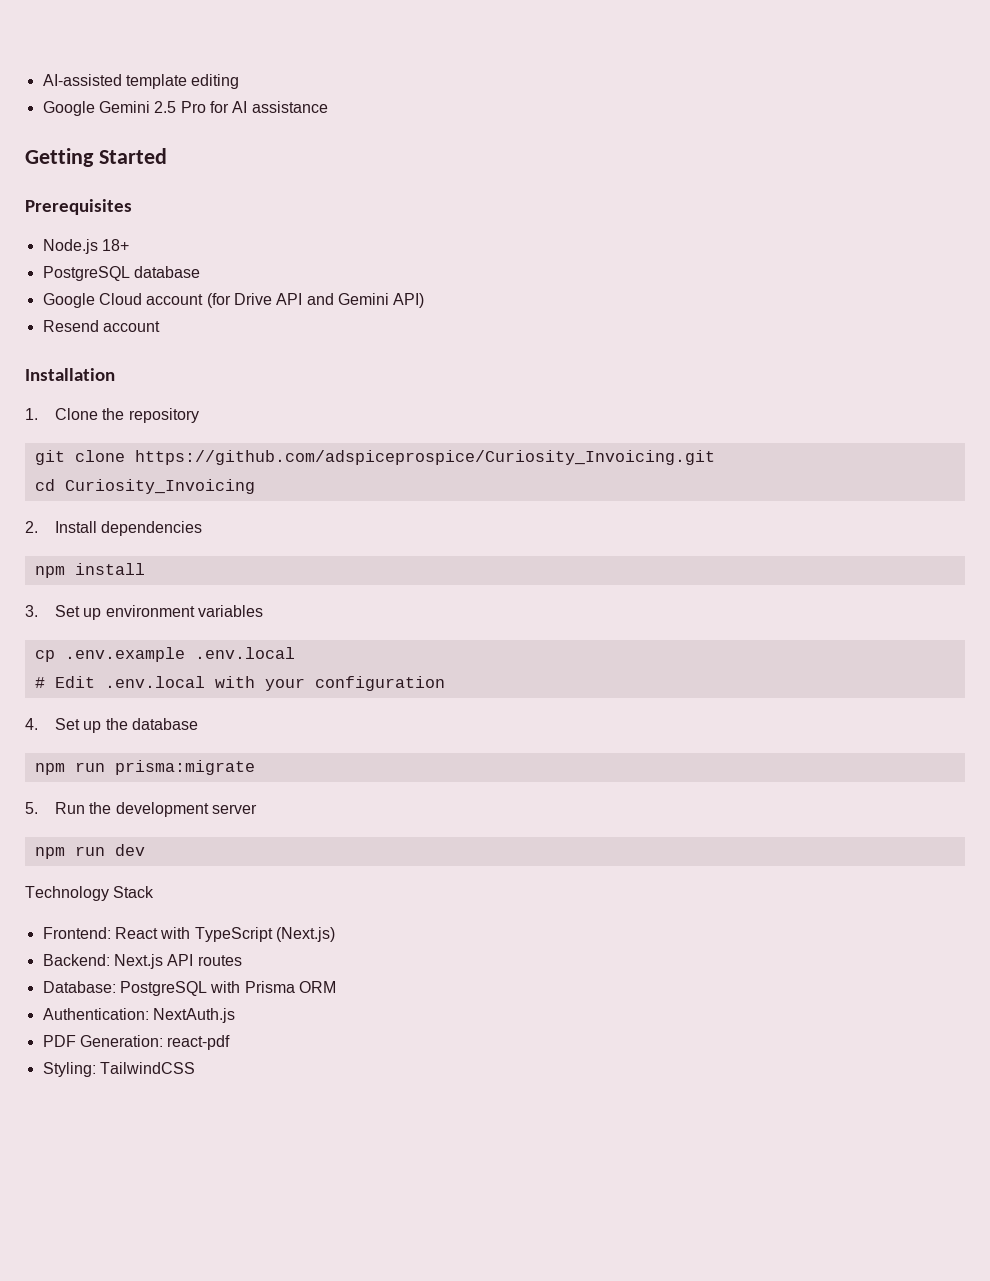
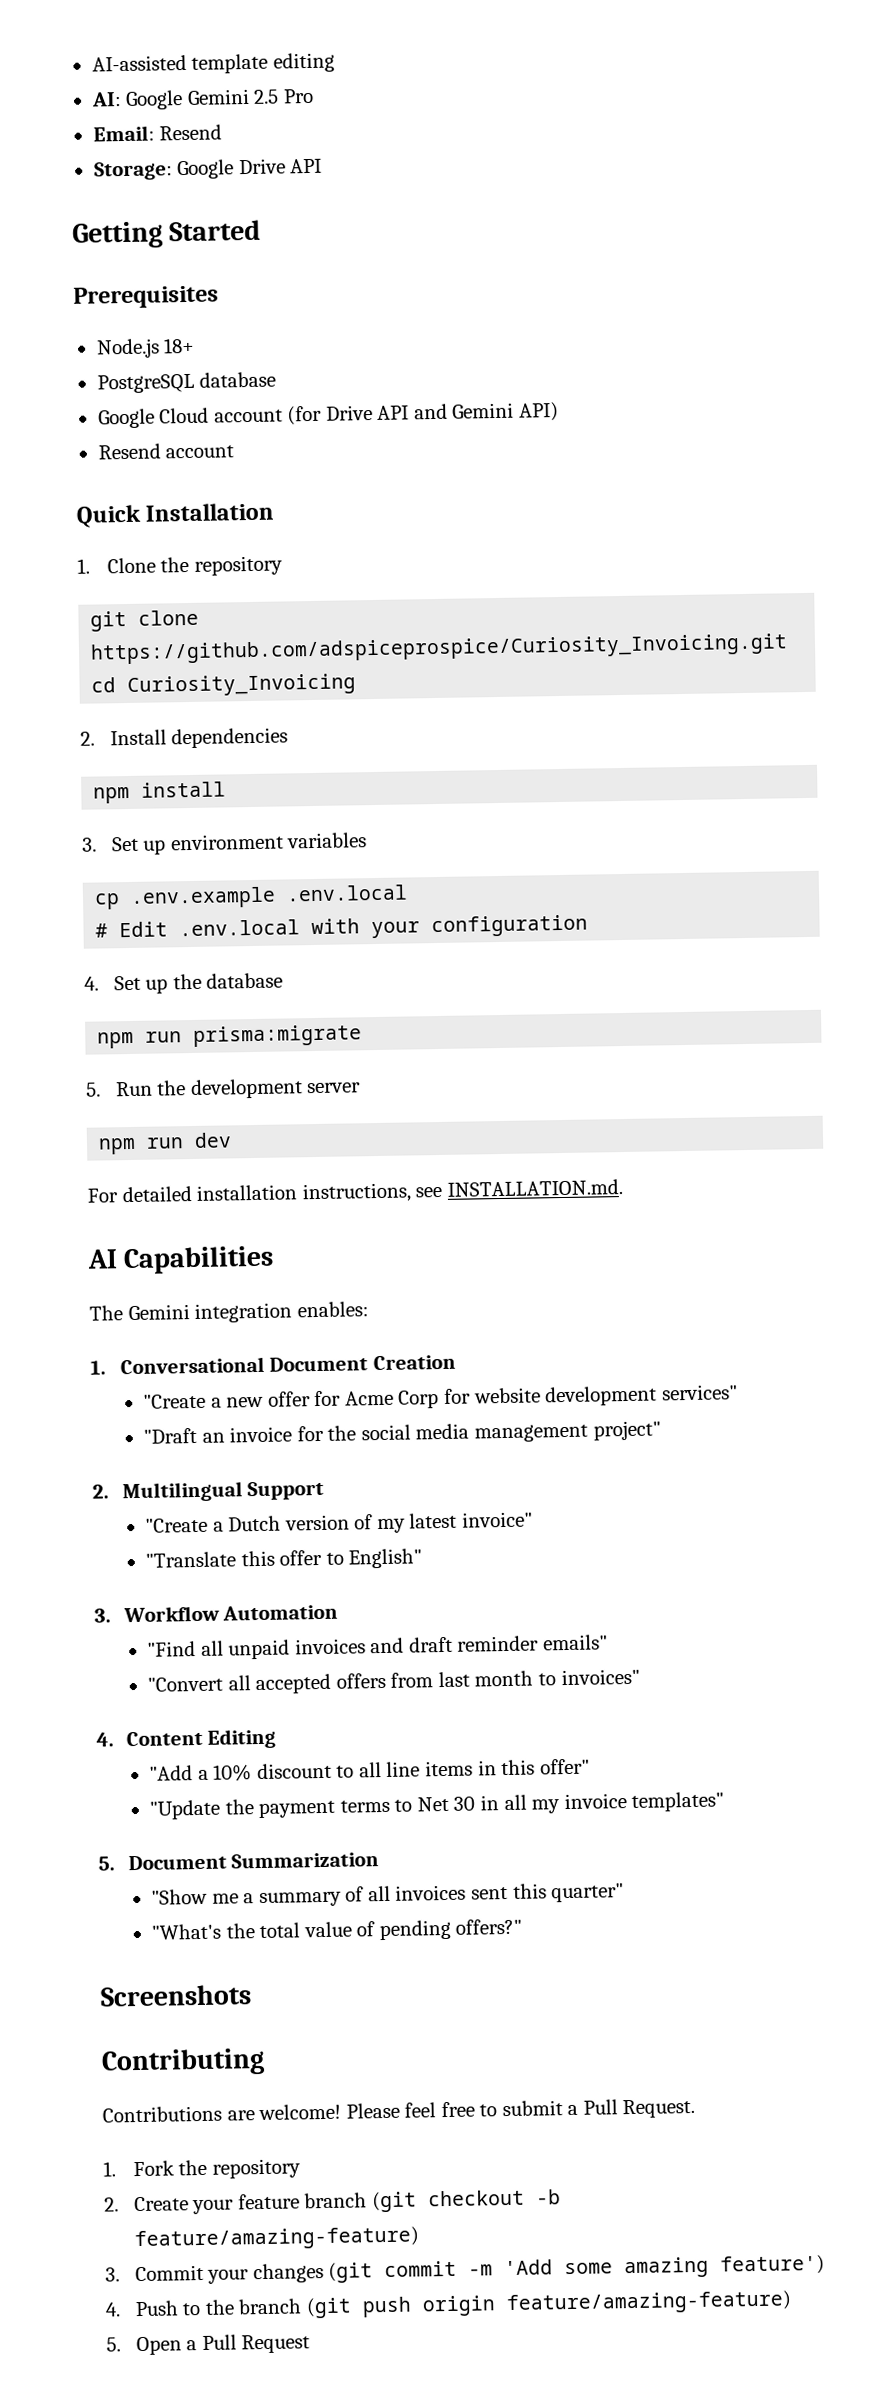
(240, 81) none -> [90,92,122,107] AI:
[209,101,328,113] for AI assistance -> [92,124,223,142] [93,158,323,181] // Email: Resend // Storage: Google Drive API
(160, 326) none -> [76,504,142,528] Quick
[25,886,155,901] [42,927,335,942] [42,954,242,969] [42,981,336,996] [42,1008,235,1023] [42,1035,231,1050] [42,1062,195,1077] Technology Stack // Frontend: React with TypeScript (Next.js) // Backend: Next.js API routes // Database: PostgreSQL with Prisma ORM // Authentication: NextAuth.js // PDF Generation: react-pdf // Styling: TailwindCSS -> [87,1179,623,1204] [87,1245,275,1275] [89,1301,369,1323] [90,1354,456,1375] [143,1384,738,1409] [143,1420,661,1444] [92,1480,325,1503] [145,1511,534,1534] [145,1548,423,1569] [94,1604,339,1623] [147,1634,609,1660] [147,1668,640,1695] [96,1728,277,1749] [149,1758,590,1782] [149,1791,725,1820] [98,1852,380,1871] [151,1883,625,1908] [151,1918,523,1941] [100,1984,251,2007] [101,2047,265,2077] [102,2098,696,2123] [103,2158,301,2179] [104,2189,561,2215] [133,2226,419,2252] [105,2254,826,2284] [105,2290,792,2319] [106,2334,311,2356] For detailed installation instructions, see INSTALLATION.md. // AI Capabilities // The Gemini integration enables: // 1. Conversational Document Creation // "Create a new offer for Acme Corp for website development services" // "Draft an invoice for the social media management project" // 2. Multilingual Support // "Create a Dutch version of my latest invoice" // "Translate this offer to English" // 3. Workflow Automation // "Find all unpaid invoices and draft reminder emails" // "Convert all accepted offers from last month to invoices" // 4. Content Editing // "Add a 10% discount to all line items in this offer" // "Update the payment terms to Net 30 in all my invoice templates" // 5. Document Summarization // "Show me a summary of all invoices sent this quarter" // "What's the total value of pending offers?" // Screenshots // Contributing // Contributions are welcome! Please feel free to submit a Pull Request. // 1. Fork the repository // 2. Create your feature branch (git checkout -b feature/amazing-feature) // 3. Commit your changes (git commit -m 'Add some amazing feature') // 4. Push to the branch (git push origin feature/amazing-feature) // 5. Open a Pull Request

